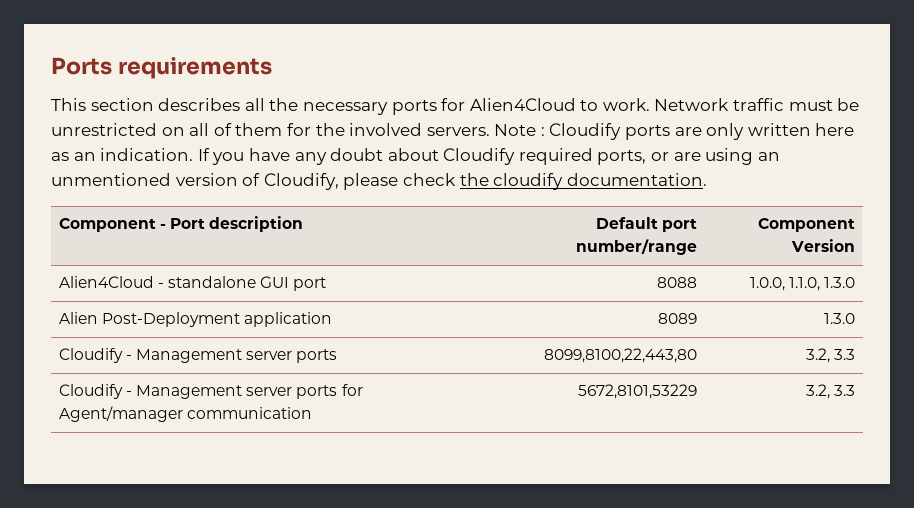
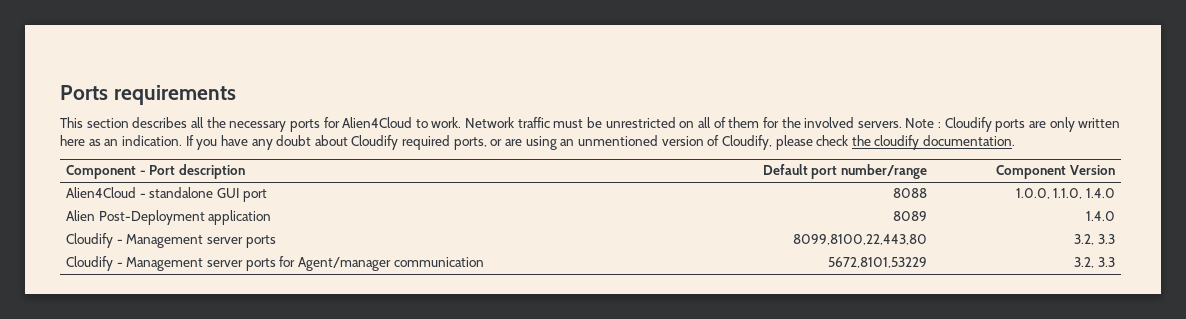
[824,277,856,288] 1.3.0 -> [1085,188,1115,198] 1.4.0
[824,313,856,324] 1.3.0 -> [1085,211,1115,221] 1.4.0

